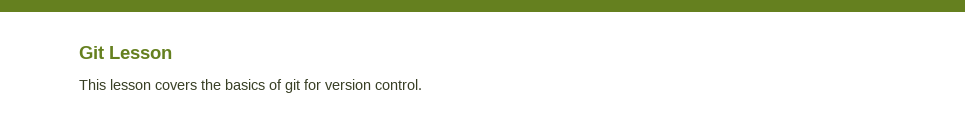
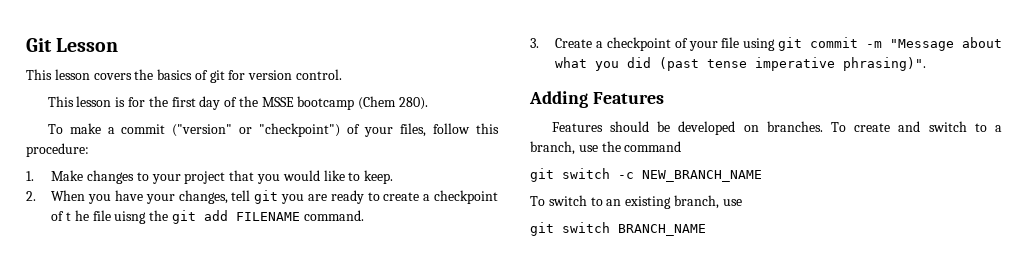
(422, 84) none -> [47,96,429,110] [47,123,499,137] [26,143,89,157] [26,170,394,184] [26,190,499,204] [51,210,364,224] [530,37,1002,51] [555,57,927,71] [529,91,664,108] [551,121,1003,135] [530,141,682,155] [530,168,762,182] [530,195,742,209] [530,222,706,236] // This lesson is for the first day of the MSSE bootcamp (Chem 280). // To make a commit ("version" or "checkpoint") of your files, follow this procedure: // 1. Make changes to your project that you would like to keep. // 2. When you have your changes, tell git you are ready to create a checkpoint of t he file uisng the git add FILENAME command. // 3. Create a checkpoint of your file using git commit -m "Message about what you did (past tense imperative phrasing)". // Adding Features // Features should be developed on branches. To create and switch to a branch, use the command // git switch -c NEW_BRANCH_NAME // To switch to an existing branch, use // git switch BRANCH_NAME

